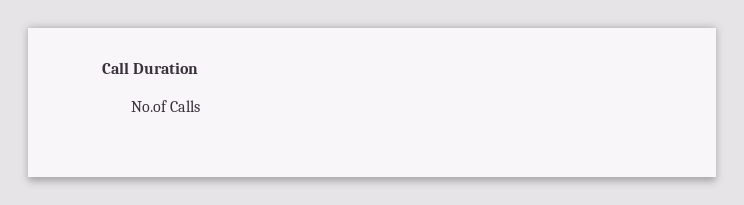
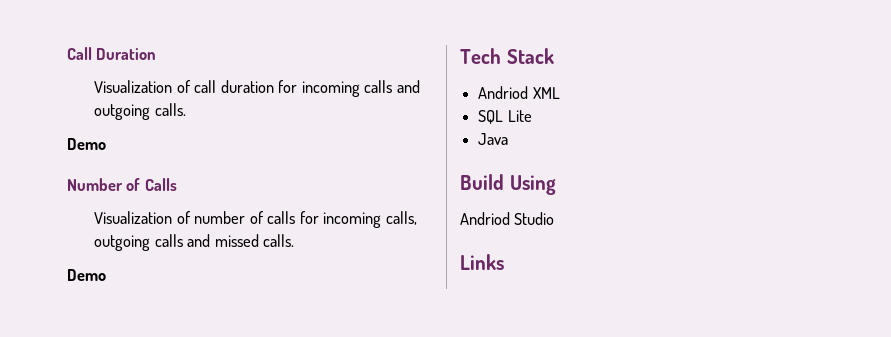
[131,100,201,112] No.of Calls -> [94,80,420,97] [94,103,186,120] [67,138,106,150] [67,178,177,191] [94,211,417,228] [94,234,295,251] [67,269,106,281] [460,48,554,64] [478,86,560,99] [478,110,532,124] [478,133,509,145] [460,174,556,195] [460,212,555,225] [460,254,504,270] Visualization of call duration for incoming calls and outgoing calls. // Demo // Number of Calls // Visualization of number of calls for incoming calls, outgoing calls and missed calls. // Demo // Tech Stack // Andriod XML // SQL Lite // Java // Build Using // Andriod Studio // Links

